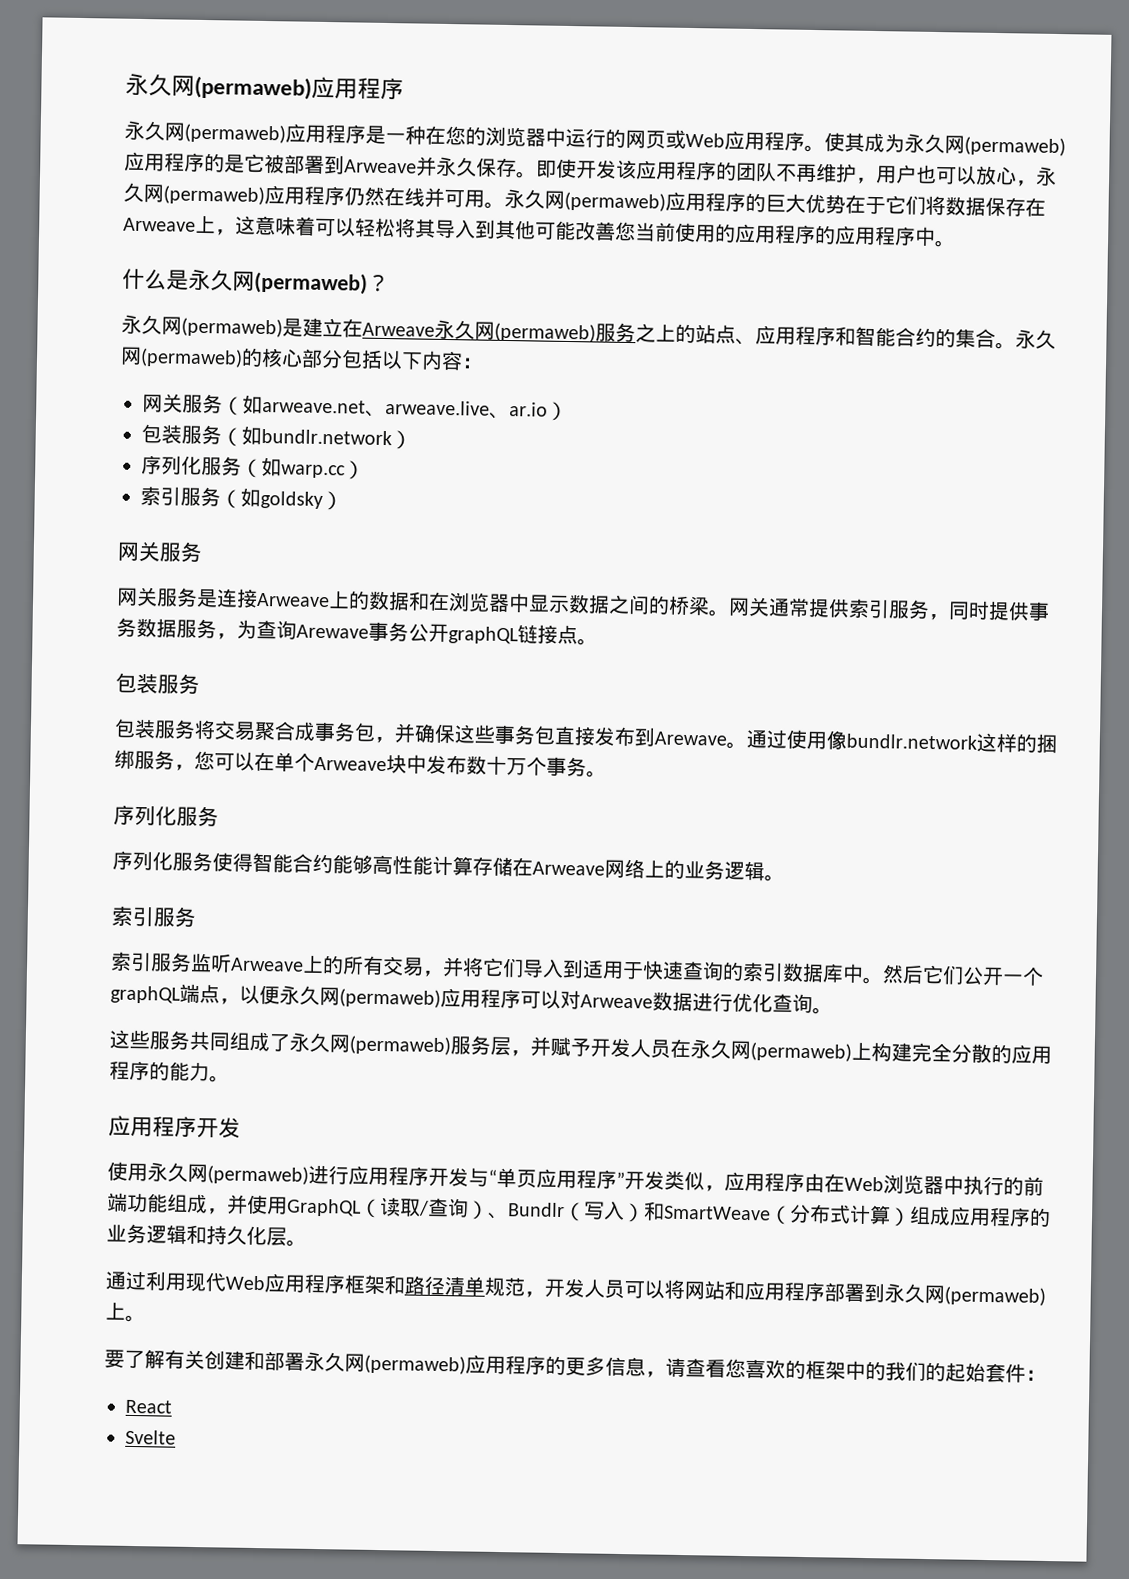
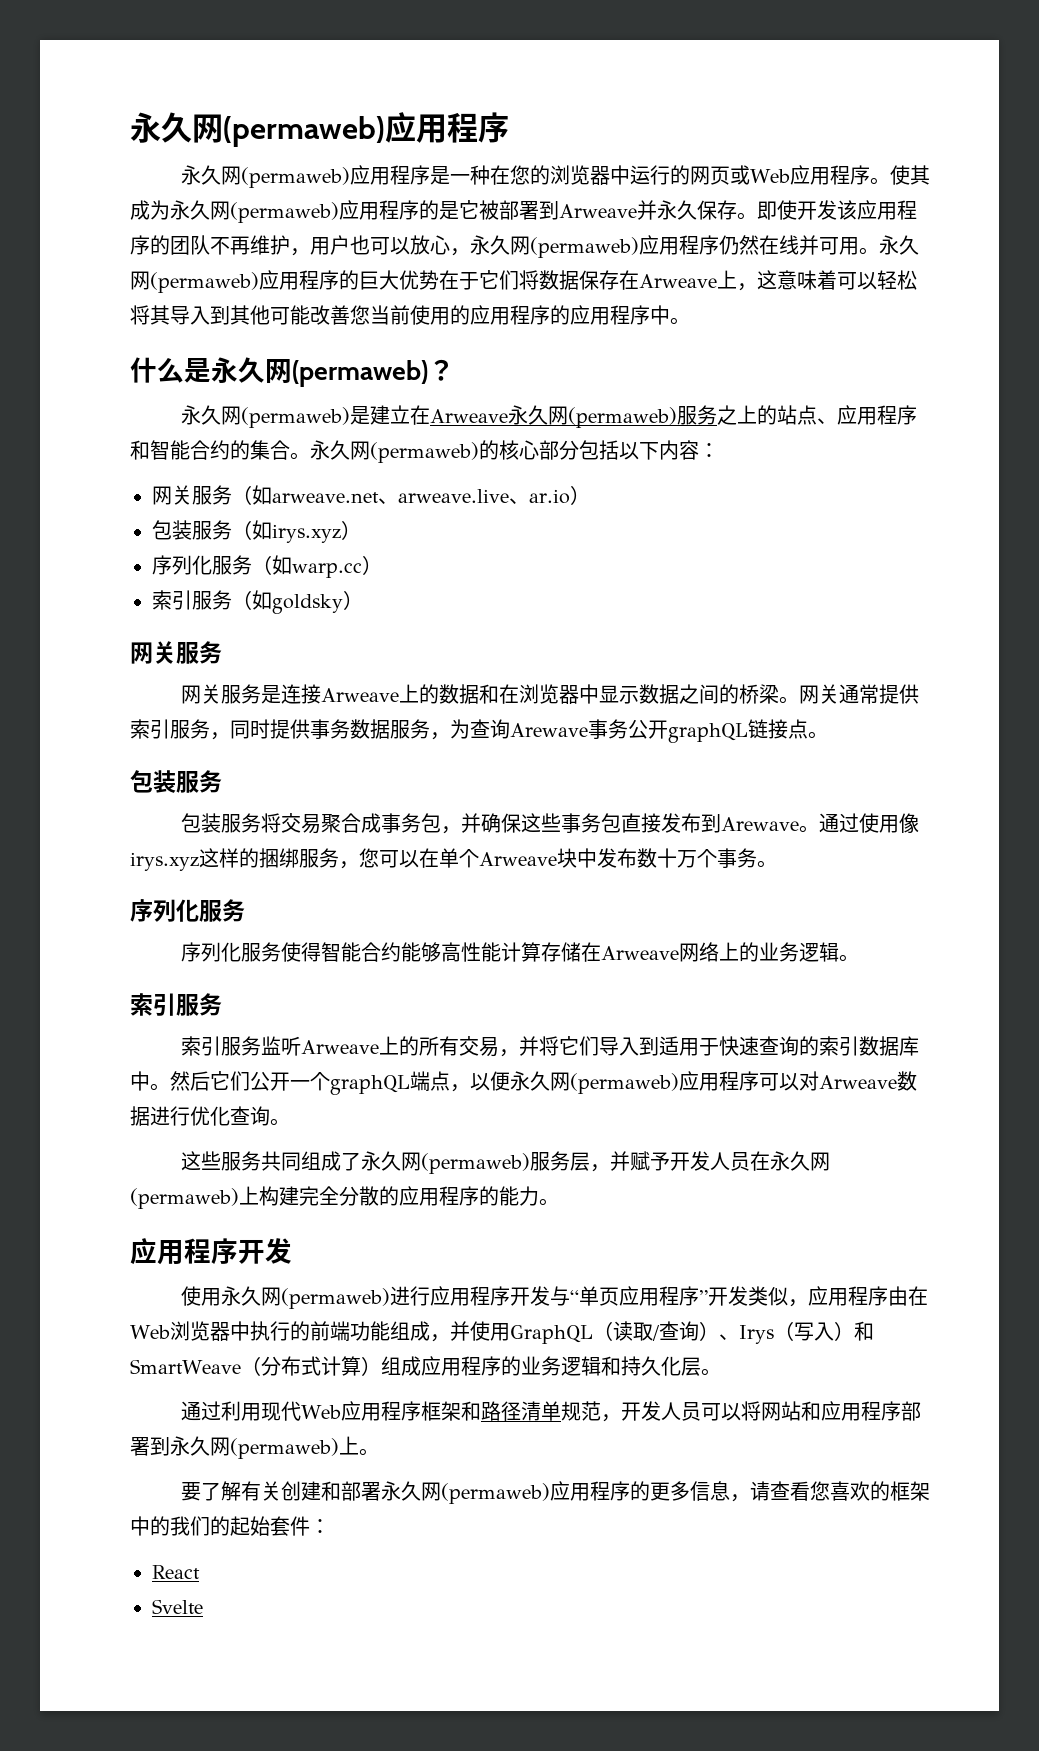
[261,428,392,446] bundlr.network -> [272,524,341,543] irys.xyz
[846,733,977,750] bundlr.network -> [130,852,199,871] irys.xyz
[507,1202,565,1218] Bundlr -> [738,1325,774,1344] Irys

